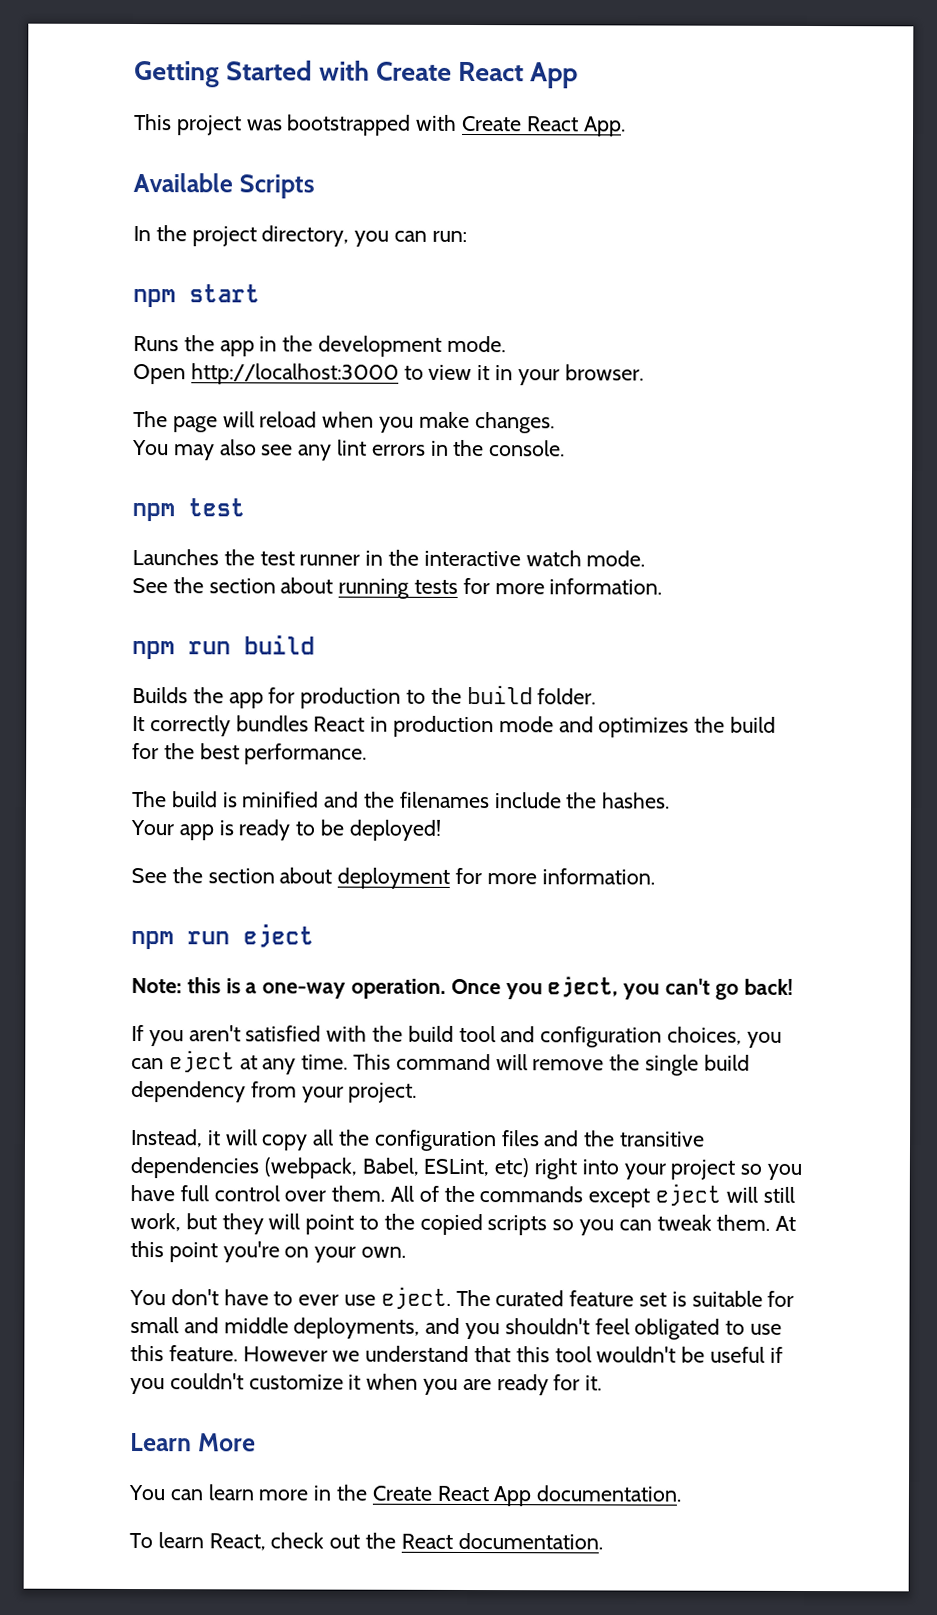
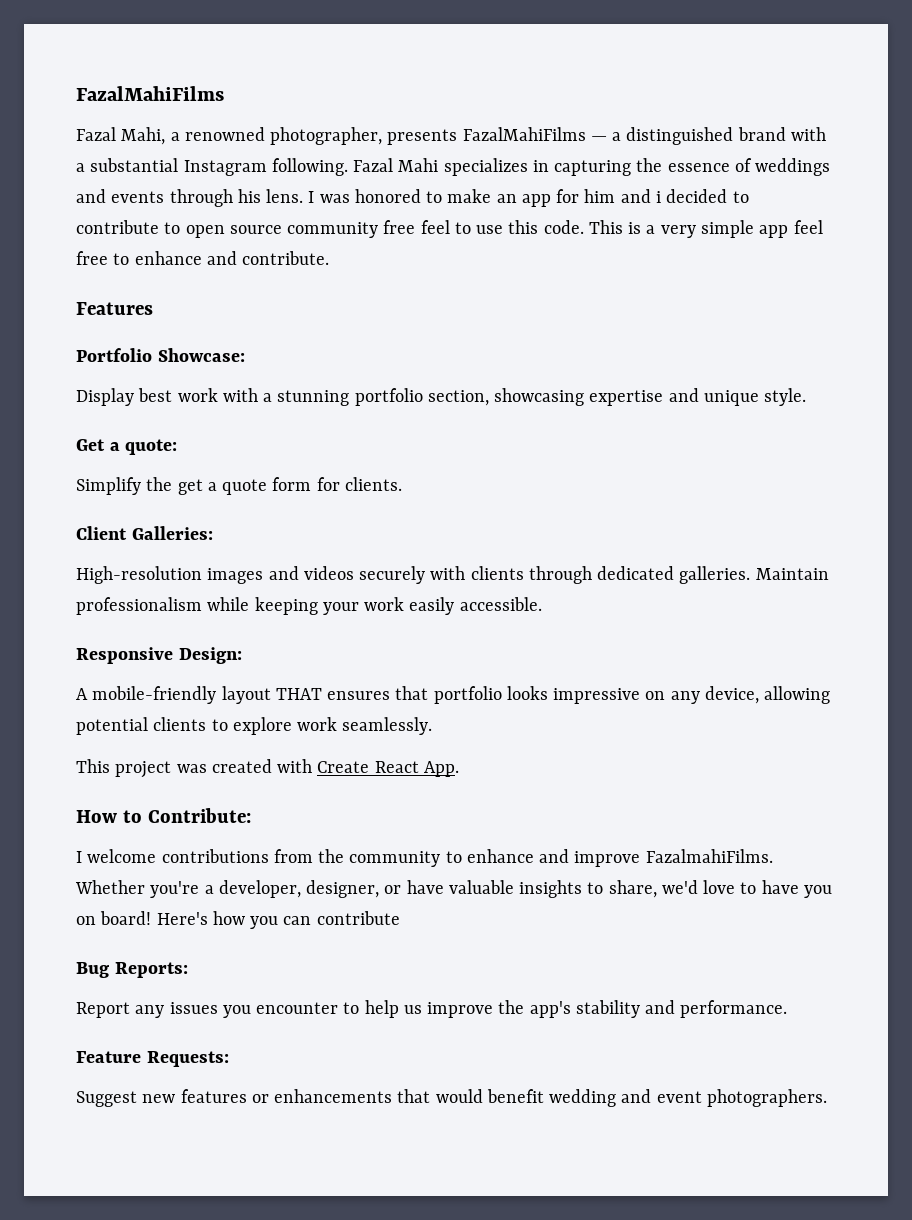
[134,60,579,89] Getting Started with Create React App -> [76,86,224,101] [76,127,826,145] [76,158,831,176] [76,189,749,207] [76,220,823,238] [76,251,330,265] [76,302,153,315] [76,348,245,362] [76,388,807,406] [76,439,178,455] [76,477,402,495] [76,526,213,540] [76,566,829,584] [76,597,542,615] [76,647,242,664] [76,686,831,704] [76,717,433,735] FazalMahiFilms // Fazal Mahi, a renowned photographer, presents FazalMahiFilms — a distinguished brand with a substantial Instagram following. Fazal Mahi specializes in capturing the essence of weddings and events through his lens. I was honored to make an app for him and i decided to contribute to open source community free feel to use this code. This is a very simple app feel free to enhance and contribute. // Features // Portfolio Showcase: // Display best work with a stunning portfolio section, showcasing expertise and unique style. // Get a quote: // Simplify the get a quote form for clients. // Client Galleries: // High-resolution images and videos securely with clients through dedicated galleries. Maintain professionalism while keeping your work easily accessible. // Responsive Design: // A mobile-friendly layout THAT ensures that portfolio looks impressive on any device, allowing potential clients to explore work seamlessly.
[286,114,412,136] bootstrapped -> [211,759,272,773] created
[133,173,315,199] [133,225,467,247] [133,284,260,308] [133,335,506,357] [133,363,644,386] [133,411,555,434] [132,439,566,461] [132,498,245,522] [132,549,646,567] [132,577,663,599] [132,635,315,660] [132,684,597,709] [132,715,777,738] [132,743,368,765] [131,791,671,809] [130,819,441,841] [131,867,655,889] [131,924,314,950] [131,976,793,1000] [131,1025,782,1048] [131,1050,750,1076] [131,1081,418,1103] [130,1129,706,1152] [130,1157,803,1180] [130,1183,795,1208] [130,1212,797,1236] [130,1240,407,1263] [129,1286,795,1309] [130,1316,783,1340] [130,1344,783,1363] [130,1373,603,1396] [130,1432,256,1452] [128,1484,682,1507] [129,1532,603,1551] Available Scripts // In the project directory, you can run: // npm start // Runs the app in the development mode. // Open http://localhost:3000 to view it in your browser. // The page will reload when you make changes. // You may also see any lint errors in the console. // npm test // Launches the test runner in the interactive watch mode. // See the section about running tests for more information. // npm run build // Builds the app for production to the build folder. // It correctly bundles React in production mode and optimizes the build for the best performance. // The build is minified and the filenames include the hashes. // Your app is ready to be deployed! // See the section about deployment for more information. // npm run eject // Note: this is a one-way operation. Once you eject, you can't go back! // If you aren't satisfied with the build tool and configuration choices, you can eject at any time. This command will remove the single build dependency from your project. // Instead, it will copy all the configuration files and the transitive dependencies (webpack, Babel, ESLint, etc) right into your project so you have full control over them. All of the commands except eject will still work, but they will point to the copied scripts so you can tweak them. At this point you're on your own. // You don't have to ever use eject. The curated feature set is suitable for small and middle deployments, and you shouldn't feel obligated to use this feature. However we understand that this tool wouldn't be useful if you couldn't customize it when you are ready for it. // Learn More // You can learn more in the Create React App documentation. // To learn React, check out the React documentation. -> [76,808,251,823] [76,849,773,867] [75,880,832,898] [76,911,400,929] [76,962,188,978] [76,1000,788,1018] [76,1051,229,1067] [76,1089,827,1107] How to Contribute: // I welcome contributions from the community to enhance and improve FazalmahiFilms. Whether you're a developer, designer, or have valuable insights to share, we'd love to have you on board! Here's how you can contribute // Bug Reports: // Report any issues you encounter to help us improve the app's stability and performance. // Feature Requests: // Suggest new features or enhancements that would benefit wedding and event photographers.

